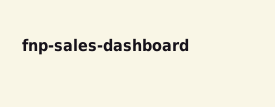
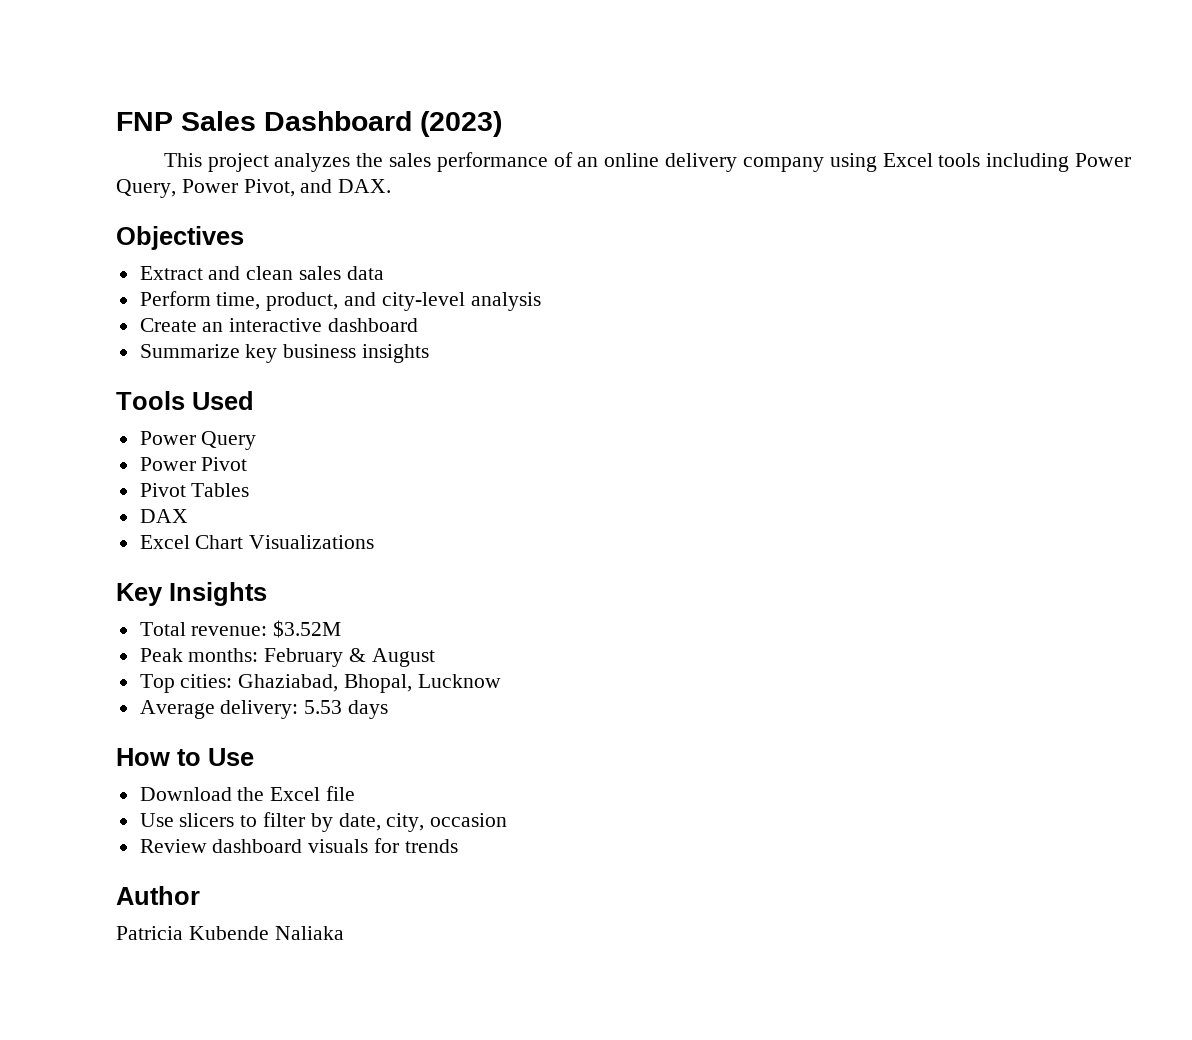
[22,38,189,55] fnp-sales-dashboard -> [116,111,502,137] [163,152,1131,172] [116,179,392,198] [116,226,244,250] [139,266,384,280] [139,291,541,311] [139,318,419,332] [139,344,430,363] [116,391,254,410] [139,431,257,450] [139,457,248,471] [139,483,250,497] [139,509,188,523] [139,535,375,549] [116,582,267,606] [139,620,342,638] [139,648,435,667] [139,674,501,693] [139,700,389,719] [116,748,254,766] [139,786,356,801] [139,812,508,832] [139,838,458,853] [116,886,200,905] [116,926,344,940] FNP Sales Dashboard (2023) // This project analyzes the sales performance of an online delivery company using Excel tools including Power Query, Power Pivot, and DAX. // Objectives // Extract and clean sales data // Perform time, product, and city-level analysis // Create an interactive dashboard // Summarize key business insights // Tools Used // Power Query // Power Pivot // Pivot Tables // DAX // Excel Chart Visualizations // Key Insights // Total revenue: $3.52M // Peak months: February & August // Top cities: Ghaziabad, Bhopal, Lucknow // Average delivery: 5.53 days // How to Use // Download the Excel file // Use slicers to filter by date, city, occasion // Review dashboard visuals for trends // Author // Patricia Kubende Naliaka

